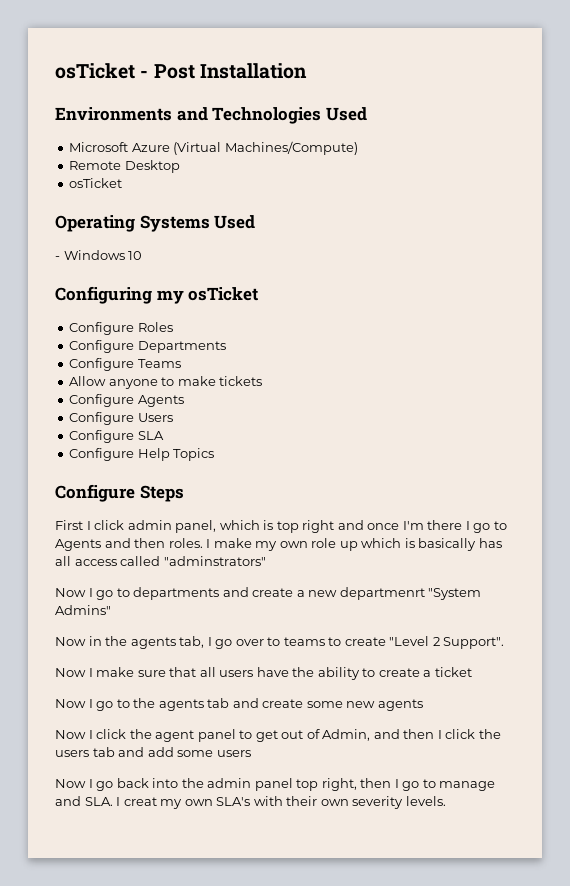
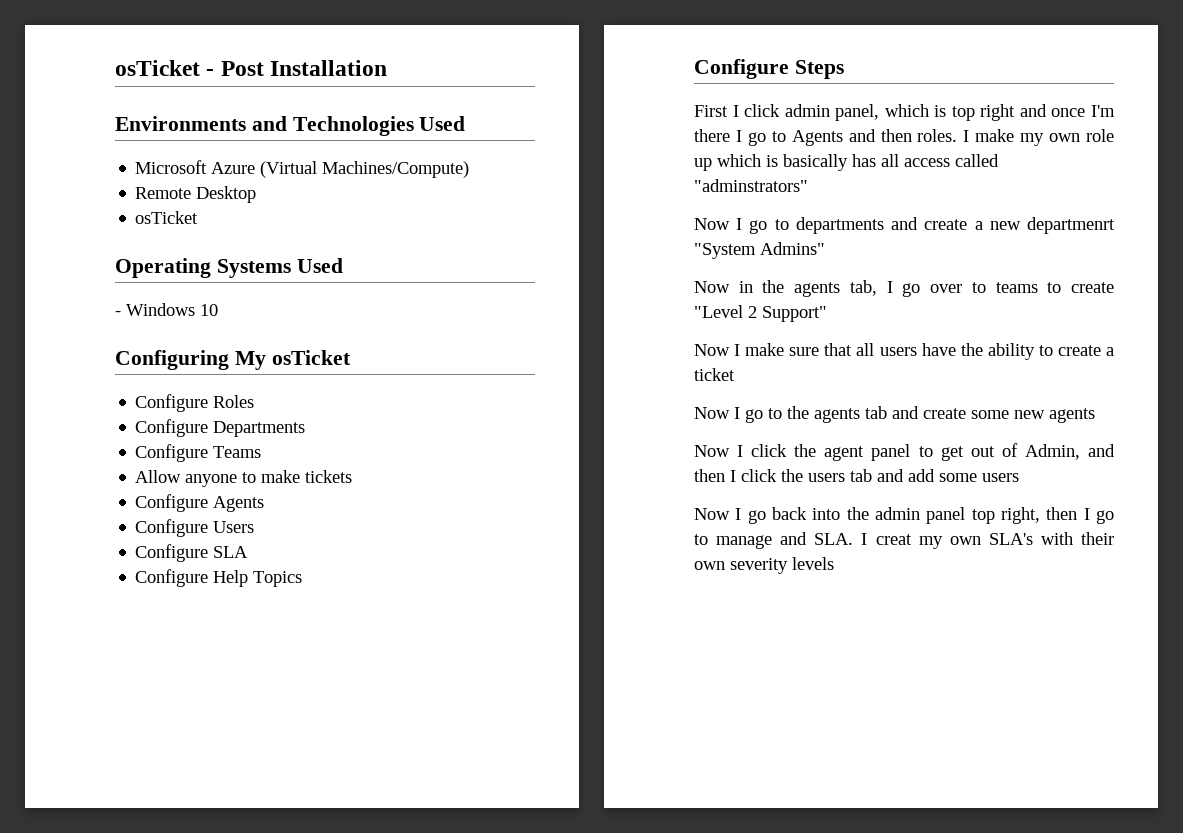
[156,290,184,304] my -> [234,351,266,370] My
[443,637,505,649] Support". -> [762,306,827,322] Support"
[405,796,446,806] levels. -> [792,557,834,570] levels

